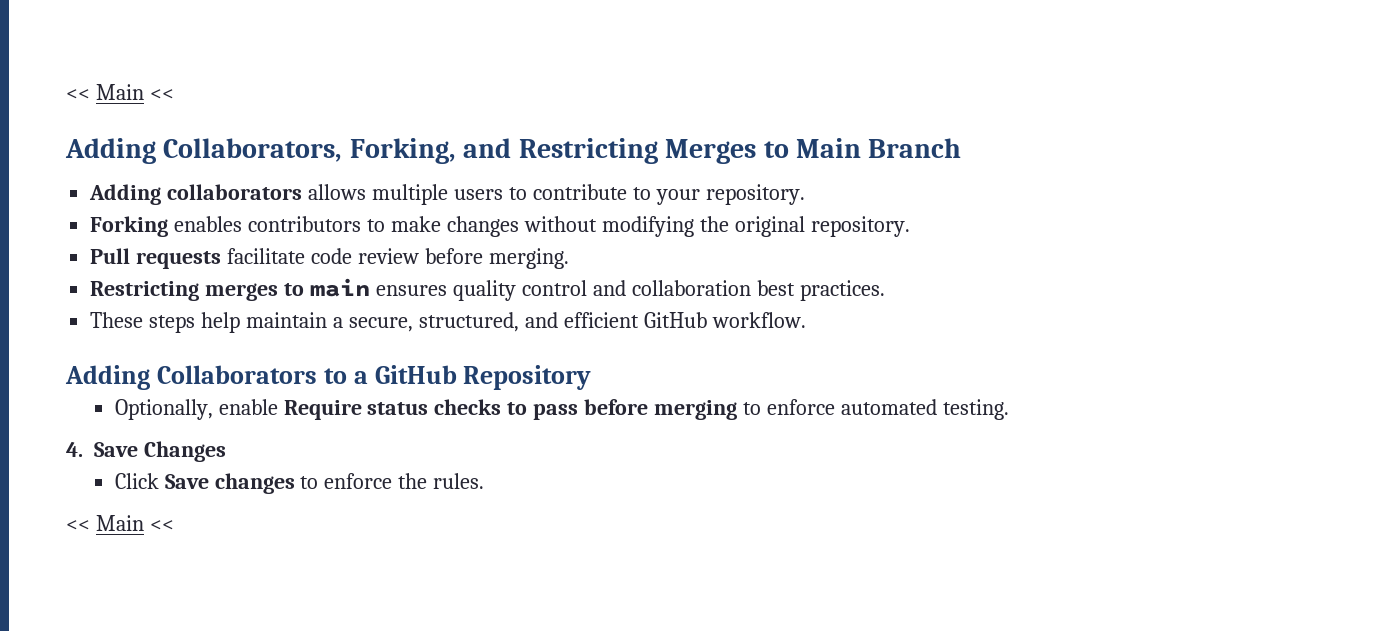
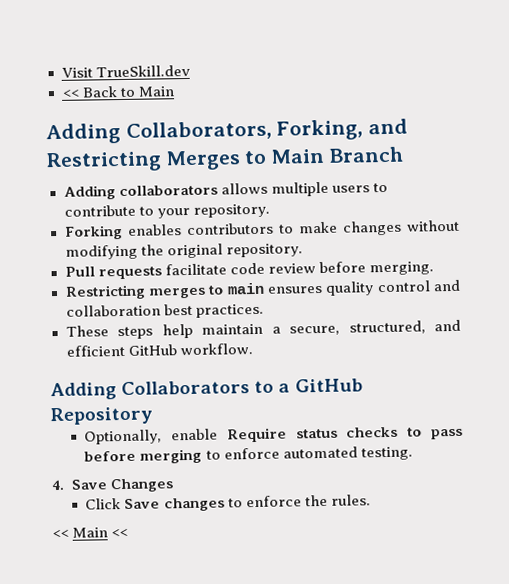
[66,84,174,100] << Main << -> [60,64,191,78] [61,86,175,98] Visit TrueSkill.dev // << Back to Main

